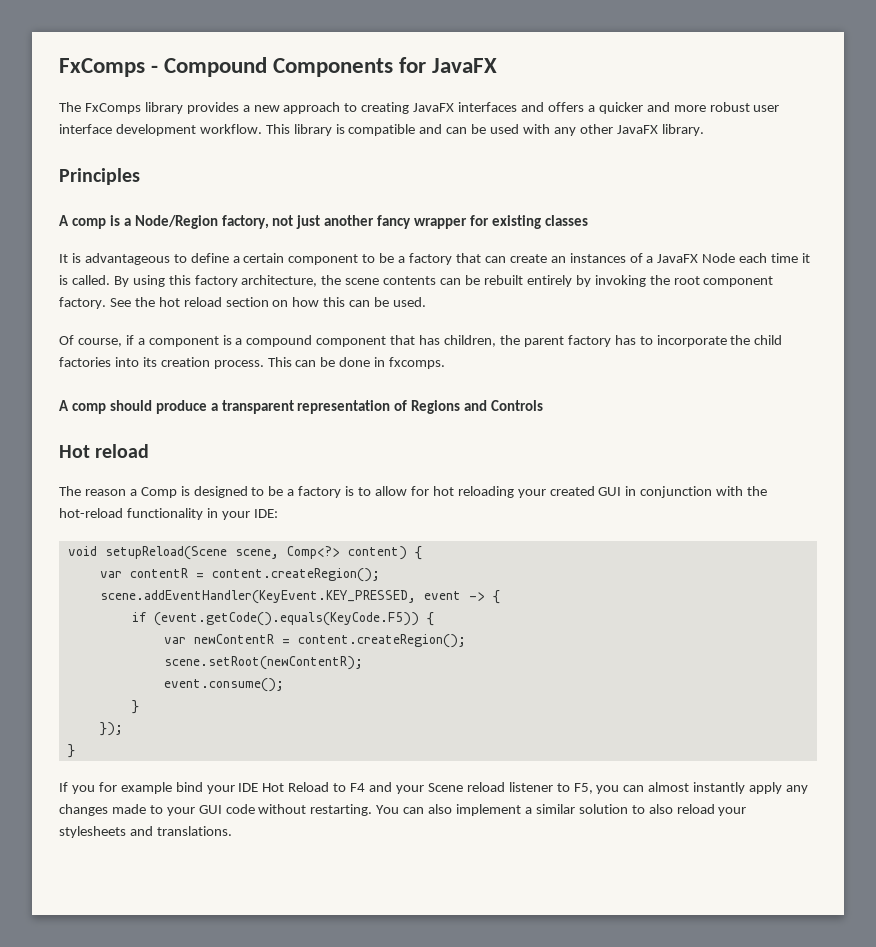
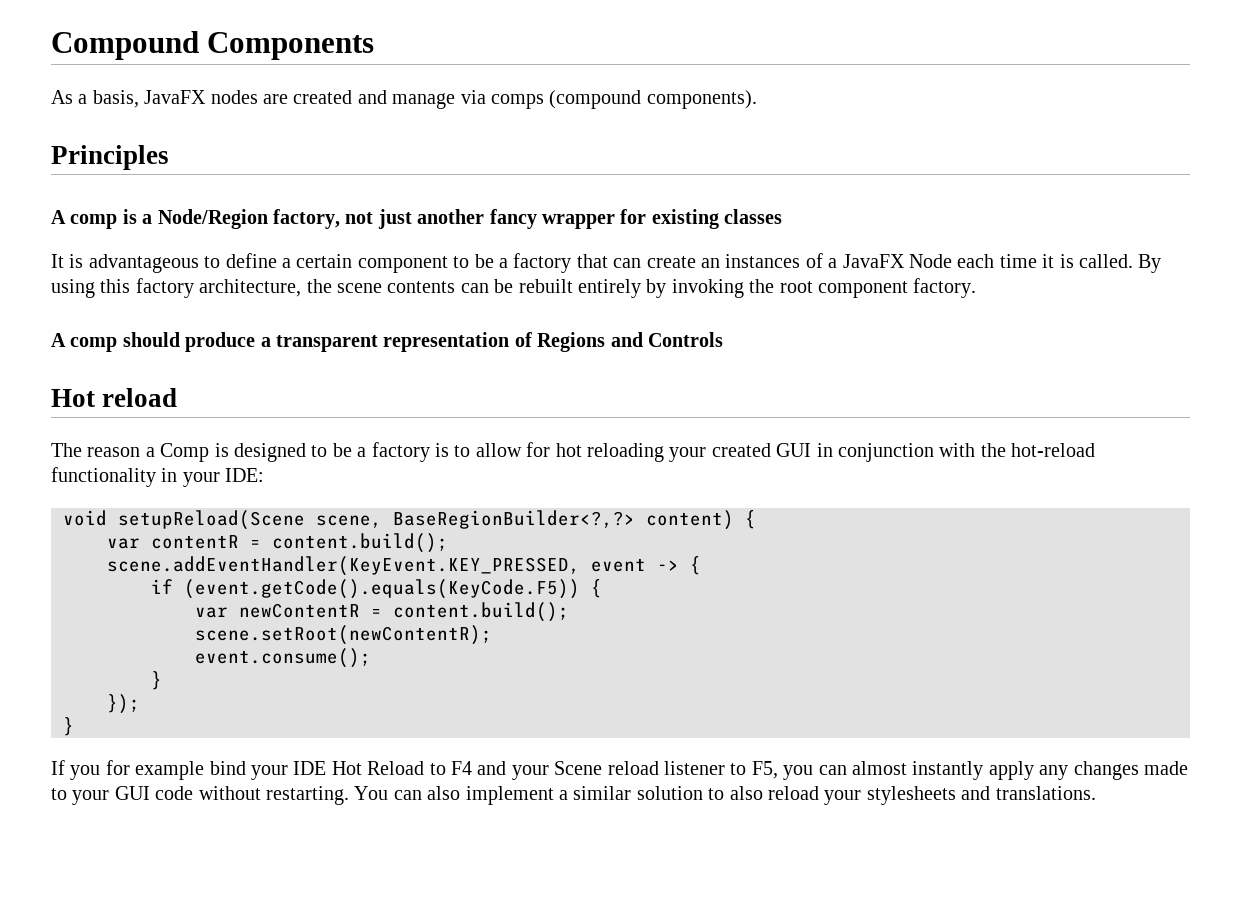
[59,58,159,77] FxComps - -> (51, 45) none
[399,57,498,73] [59,102,780,114] [59,124,704,136] for JavaFX // The FxComps library provides a new approach to creating JavaFX interfaces and offers a quicker and more robust user interface development workflow. This library is compatible and can be used with any other JavaFX library. -> [51,90,757,109] // As a basis, JavaFX nodes are created and manage via comps (compound components).
[109,297,427,307] [59,335,783,347] [59,357,446,369] See the hot reload section on how this can be used. // Of course, if a component is a compound component that has children, the parent factory has to incorporate the child factories into its creation process. This can be done in fxcomps. -> (977, 288) none
[286,546,340,559] Comp<?> -> [393,510,635,529] BaseRegionBuilder<?,?>
[211,568,380,582] content.createRegion(); -> [272,533,448,553] content.build();
[297,634,466,648] content.createRegion(); -> [393,602,569,622] content.build();

